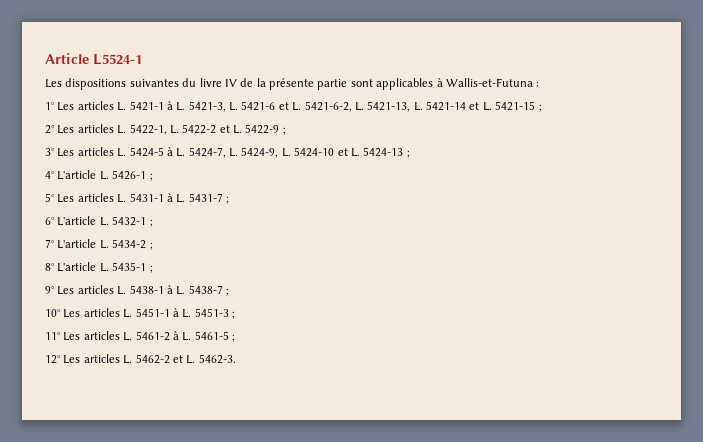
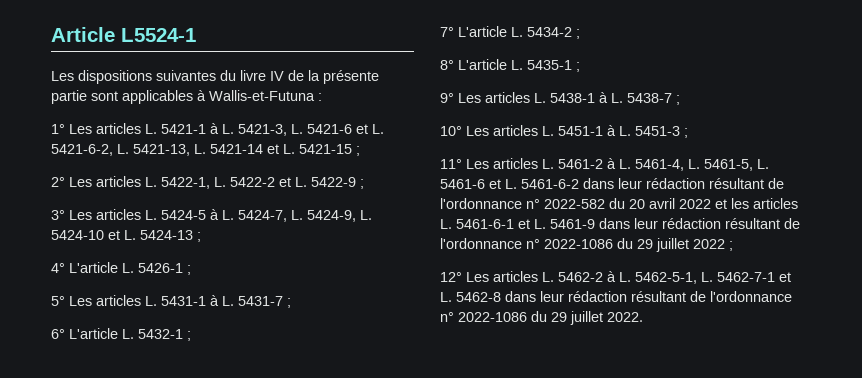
[194,331,229,340] 5461-5 -> [635,159,769,171] [440,178,784,189] [440,198,798,209] [440,218,800,229] [440,238,725,252] 5461-4, L. 5461-5, L. 5461-6 et L. 5461-6-2 dans leur rédaction résultant de l'ordonnance n° 2022-582 du 20 avril 2022 et les articles L. 5461-6-1 et L. 5461-9 dans leur rédaction résultant de l'ordonnance n° 2022-1086 du 29 juillet 2022
[172,354,236,364] et L. 5462-3. -> [607,271,791,284] [440,291,792,302] [440,311,643,325] à L. 5462-5-1, L. 5462-7-1 et L. 5462-8 dans leur rédaction résultant de l'ordonnance n° 2022-1086 du 29 juillet 2022.

